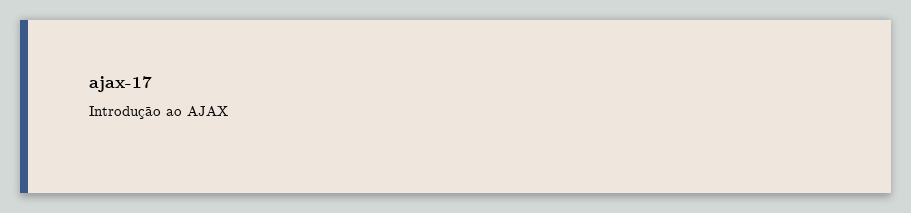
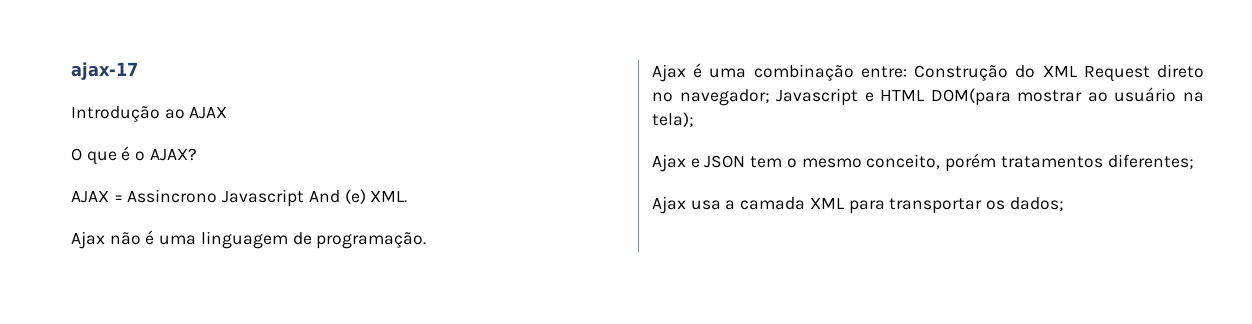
(228, 111) none -> [71,146,197,165] [71,189,408,207] [71,230,427,249] [652,63,1204,82] [652,87,1204,106] [652,112,694,127] [652,153,1194,172] [652,196,1064,214] // O que é o AJAX? // AJAX = Assincrono Javascript And (e) XML. // Ajax não é uma linguagem de programação. // Ajax é uma combinação entre: Construção do XML Request direto no navegador; Javascript e HTML DOM(para mostrar ao usuário na tela); // Ajax e JSON tem o mesmo conceito, porém tratamentos diferentes; // Ajax usa a camada XML para transportar os dados;

